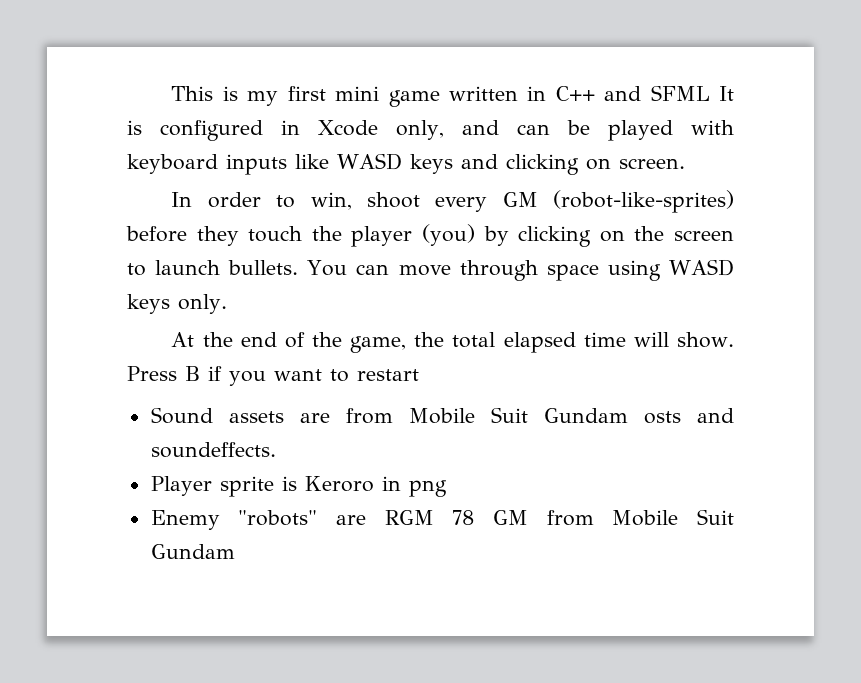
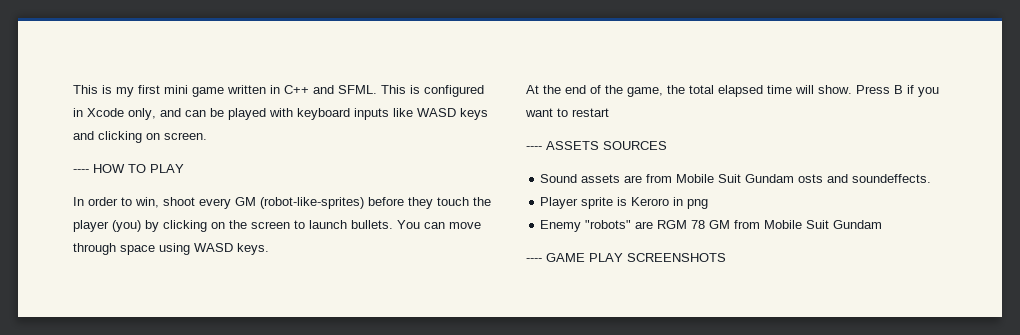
[650,85,734,101] SFML It -> [338,85,406,94] SFML. This
(685, 163) none -> [73,164,184,173] // ---- HOW TO PLAY
[127,294,227,314] keys only. -> [237,243,269,255] keys.
(419, 375) none -> [526,141,667,150] // ---- ASSETS SOURCES
(235, 551) none -> [526,253,726,262] // ---- GAME PLAY SCREENSHOTS

